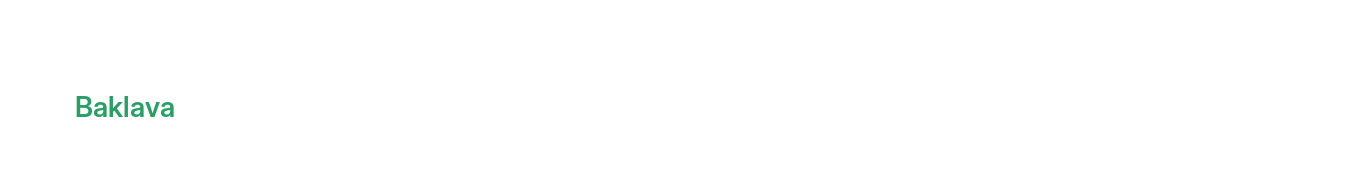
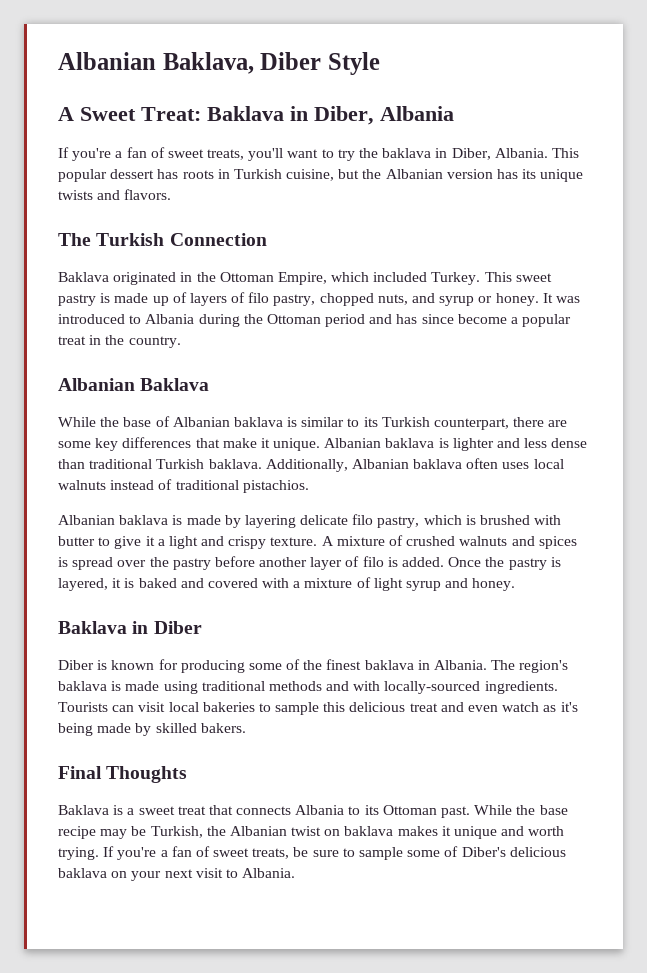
[75,96,175,117] Baklava -> [58,52,380,75] [58,106,454,125] [58,147,579,161] [58,169,584,182] [58,189,172,200] [58,233,267,246] [58,272,552,285] [58,292,580,306] [58,314,572,327] [58,335,181,348] [58,378,210,391] [58,416,568,430] [58,437,588,451] [58,458,564,472] [58,479,309,493] [58,514,562,528] [58,535,577,549] [58,556,561,570] [58,577,516,591] [58,621,202,634] [58,659,569,673] [58,681,558,694] [58,702,578,715] [58,723,246,736] [58,766,188,783] [58,805,568,818] [58,826,565,839] [58,846,566,860] [58,868,296,881] Albanian Baklava, Diber Style // A Sweet Treat: Baklava in Diber, Albania // If you're a fan of sweet treats, you'll want to try the baklava in Diber, Albania. This popular dessert has roots in Turkish cuisine, but the Albanian version has its unique twists and flavors. // The Turkish Connection // Baklava originated in the Ottoman Empire, which included Turkey. This sweet pastry is made up of layers of filo pastry, chopped nuts, and syrup or honey. It was introduced to Albania during the Ottoman period and has since become a popular treat in the country. // Albanian Baklava // While the base of Albanian baklava is similar to its Turkish counterpart, there are some key differences that make it unique. Albanian baklava is lighter and less dense than traditional Turkish baklava. Additionally, Albanian baklava often uses local walnuts instead of traditional pistachios. // Albanian baklava is made by layering delicate filo pastry, which is brushed with butter to give it a light and crispy texture. A mixture of crushed walnuts and spices is spread over the pastry before another layer of filo is added. Once the pastry is layered, it is baked and covered with a mixture of light syrup and honey. // Baklava in Diber // Diber is known for producing some of the finest baklava in Albania. The region's baklava is made using traditional methods and with locally-sourced ingredients. Tourists can visit local bakeries to sample this delicious treat and even watch as it's being made by skilled bakers. // Final Thoughts // Baklava is a sweet treat that connects Albania to its Ottoman past. While the base recipe may be Turkish, the Albanian twist on baklava makes it unique and worth trying. If you're a fan of sweet treats, be sure to sample some of Diber's delicious baklava on your next visit to Albania.

